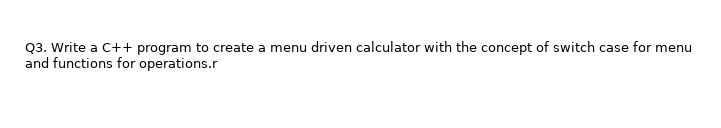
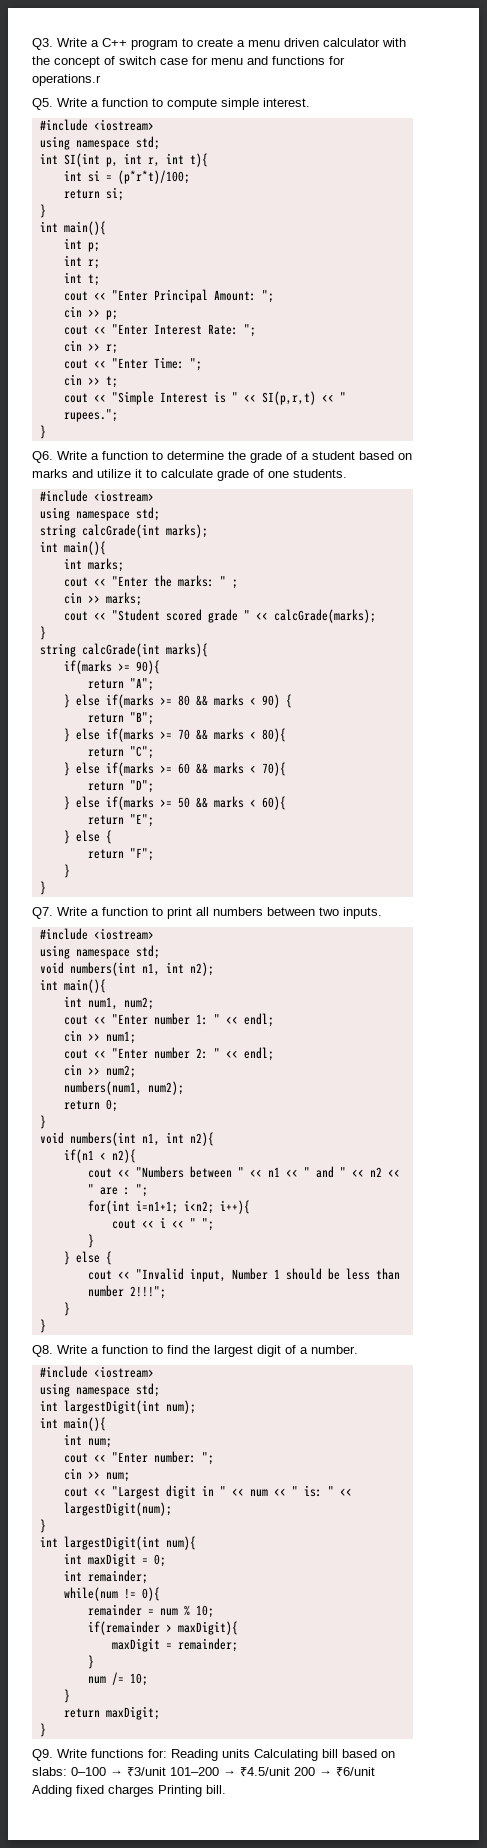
(218, 64) none -> [32,98,310,110] [39,119,154,131] [39,136,160,150] [39,153,208,167] [63,170,190,184] [63,187,124,201] [39,204,46,218] [39,221,106,235] [63,238,100,252] [63,255,100,269] [63,272,100,286] [63,289,274,303] [63,306,118,320] [63,324,256,337] [63,340,118,354] [63,357,202,371] [63,374,118,388] [63,391,346,405] [63,409,118,422] [39,425,46,439] [32,451,412,463] [32,469,347,481] [39,490,154,502] [39,507,160,521] [39,524,208,538] [39,541,106,555] [63,558,124,572] [63,575,238,589] [63,592,142,606] [63,609,376,623] [39,626,46,640] [39,643,208,657] [63,660,160,674] [87,678,154,691] [63,694,292,708] [87,712,154,725] [63,728,286,742] [87,746,154,759] [63,762,286,776] [87,780,154,793] [63,796,286,810] [87,814,154,827] [63,830,112,844] [87,848,154,861] [63,864,70,878] [39,881,46,895] [32,907,382,919] [39,928,154,940] [39,945,160,959] [39,962,214,976] [39,979,106,993] [63,996,154,1010] [63,1013,274,1027] [63,1030,136,1044] [63,1047,274,1061] [63,1064,136,1078] [63,1081,184,1095] [63,1099,118,1112] [39,1115,46,1129] [39,1132,214,1146] [63,1149,136,1163] [87,1166,400,1178] [87,1184,148,1197] [87,1200,250,1214] [111,1217,214,1231] [87,1234,94,1248] [63,1251,112,1265] [87,1268,400,1282] [87,1285,166,1299] [63,1302,70,1316] [39,1319,46,1333] [32,1345,358,1357] [39,1366,154,1378] [39,1383,160,1397] [39,1400,196,1414] [39,1417,106,1431] [63,1434,112,1448] [63,1451,214,1465] [63,1468,130,1482] [63,1485,352,1499] [63,1502,172,1516] [39,1519,46,1533] [39,1536,196,1550] [63,1553,166,1567] [63,1570,148,1584] [63,1587,160,1601] [87,1604,214,1618] [87,1621,238,1635] [111,1638,238,1652] [87,1655,94,1669] [87,1672,148,1686] [63,1689,70,1703] [63,1706,160,1720] [39,1723,46,1737] [32,1749,395,1761] [32,1767,375,1777] [32,1785,226,1797] // Q5. Write a function to compute simple interest. // #include <iostream> // using namespace std; // int SI(int p, int r, int t){ // int si = (p*r*t)/100; // return si; // } // int main(){ // int p; // int r; // int t; // cout << "Enter Principal Amount: "; // cin >> p; // cout << "Enter Interest Rate: "; // cin >> r; // cout << "Enter Time: "; // cin >> t; // cout << "Simple Interest is " << SI(p,r,t) << " rupees."; // } // Q6. Write a function to determine the grade of a student based on marks and utilize it to calculate grade of one students. // #include <iostream> // using namespace std; // string calcGrade(int marks); // int main(){ // int marks; // cout << "Enter the marks: " ; // cin >> marks; // cout << "Student scored grade " << calcGrade(marks); // } // string calcGrade(int marks){ // if(marks >= 90){ // return "A"; // } else if(marks >= 80 && marks < 90) { // return "B"; // } else if(marks >= 70 && marks < 80){ // return "C"; // } else if(marks >= 60 && marks < 70){ // return "D"; // } else if(marks >= 50 && marks < 60){ // return "E"; // } else { // return "F"; // } // } // Q7. Write a function to print all numbers between two inputs. // #include <iostream> // using namespace std; // void numbers(int n1, int n2); // int main(){ // int num1, num2; // cout << "Enter number 1: " << endl; // cin >> num1; // cout << "Enter number 2: " << endl; // cin >> num2; // numbers(num1, num2); // return 0; // } // void numbers(int n1, int n2){ // if(n1 < n2){ // cout << "Numbers between " << n1 << " and " << n2 << " are : "; // for(int i=n1+1; i<n2; i++){ // cout << i << " "; // } // } else { // cout << "Invalid input, Number 1 should be less than number 2!!!"; // } // } // Q8. Write a function to find the largest digit of a number. // #include <iostream> // using namespace std; // int largestDigit(int num); // int main(){ // int num; // cout << "Enter number: "; // cin >> num; // cout << "Largest digit in " << num << " is: " << largestDigit(num); // } // int largestDigit(int num){ // int maxDigit = 0; // int remainder; // while(num != 0){ // remainder = num % 10; // if(remainder > maxDigit){ // maxDigit = remainder; // } // num /= 10; // } // return maxDigit; // } // Q9. Write functions for: Reading units Calculating bill based on slabs: 0–100 → ₹3/unit 101–200 → ₹4.5/unit 200 → ₹6/unit Adding fixed charges Printing bill.

